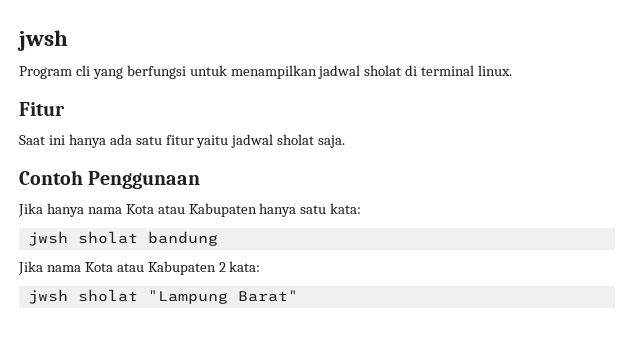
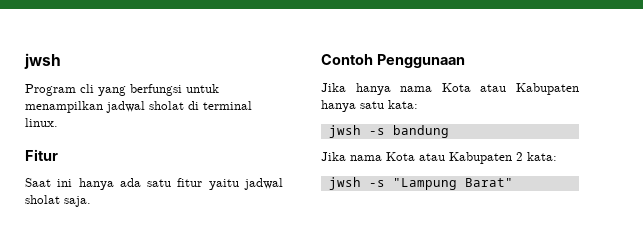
[77,231,138,244] sholat -> [368,128,385,135] -s
[77,289,138,302] sholat -> [368,180,385,187] -s

